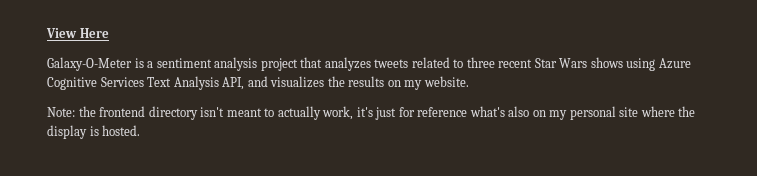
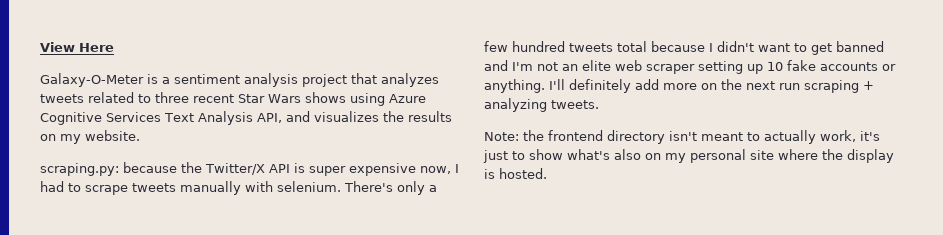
(469, 81) none -> [40,162,459,176] [40,181,437,195] [484,41,884,55] [484,60,896,74] [484,79,874,93] [484,98,599,112] // scraping.py: because the Twitter/X API is super expensive now, I had to scrape tweets manually with selenium. There's only a few hundred tweets total because I didn't want to get banned and I'm not an elite web scraper setting up 10 fake accounts or anything. I'll definitely add more on the next run scraping + analyzing tweets.
[398,107,468,117] for reference -> [512,149,563,160] to show

